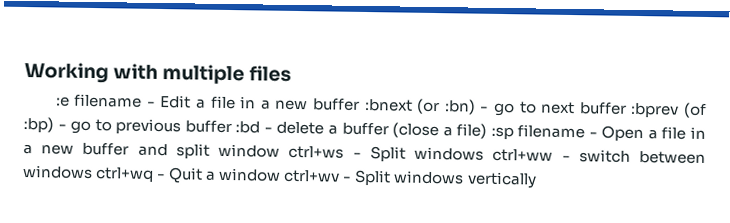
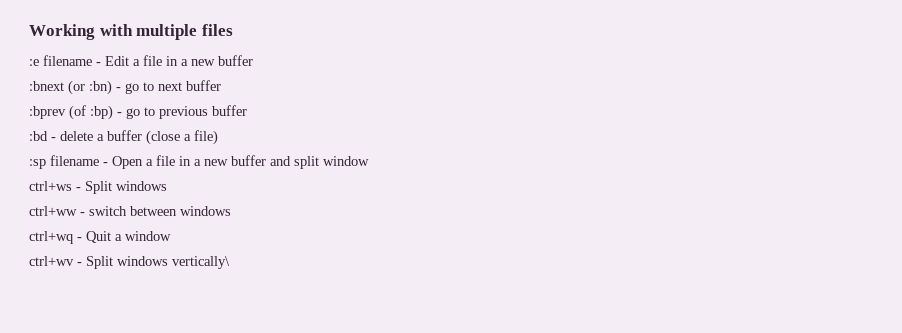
(360, 104) none -> (253, 60) //
(627, 108) none -> (221, 85) //
(232, 127) none -> (247, 110) //
(488, 131) none -> (218, 137) //
(281, 150) none -> (369, 161) //
(485, 153) none -> (167, 186) //
(93, 172) none -> (231, 211) //
(282, 174) none -> (171, 236) //
[466,171,537,189] vertically -> [172,256,230,269] vertically\

